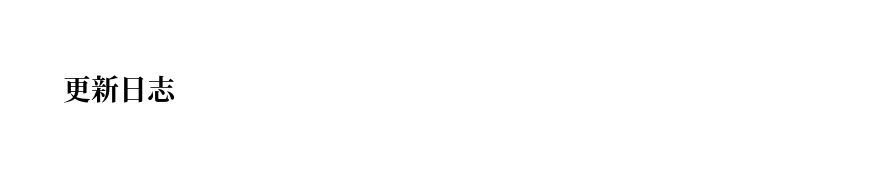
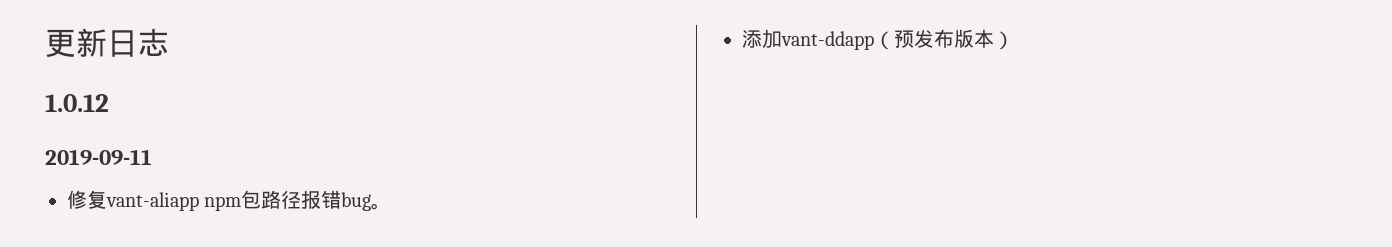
(178, 88) none -> [45,94,109,112] [45,149,152,165] [67,190,392,211] [742,29,1014,50] // 1.0.12 // 2019-09-11 // 修复vant-aliapp npm包路径报错bug。 // 添加vant-ddapp（预发布版本）

